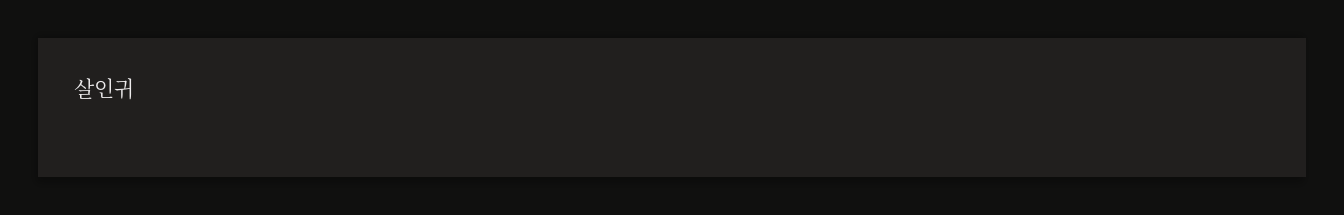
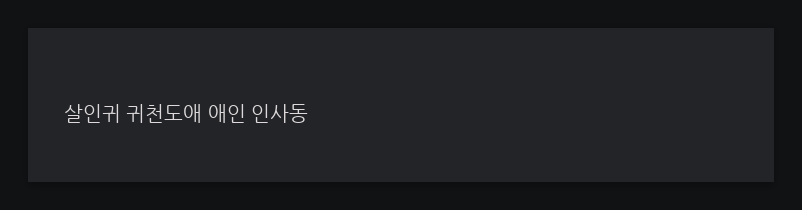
(134, 89) none -> [126,104,309,123] 귀천도애 애인 인사동

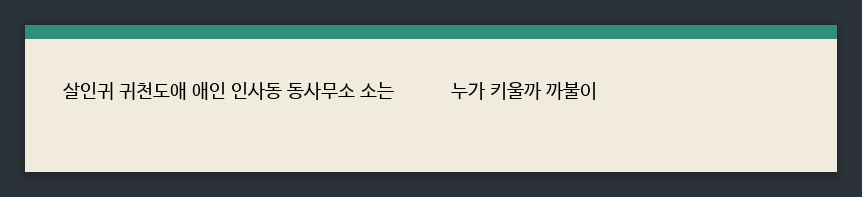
(309, 113) none -> [286,82,597,100] 동사무소 소는 누가 키울까 까불이

